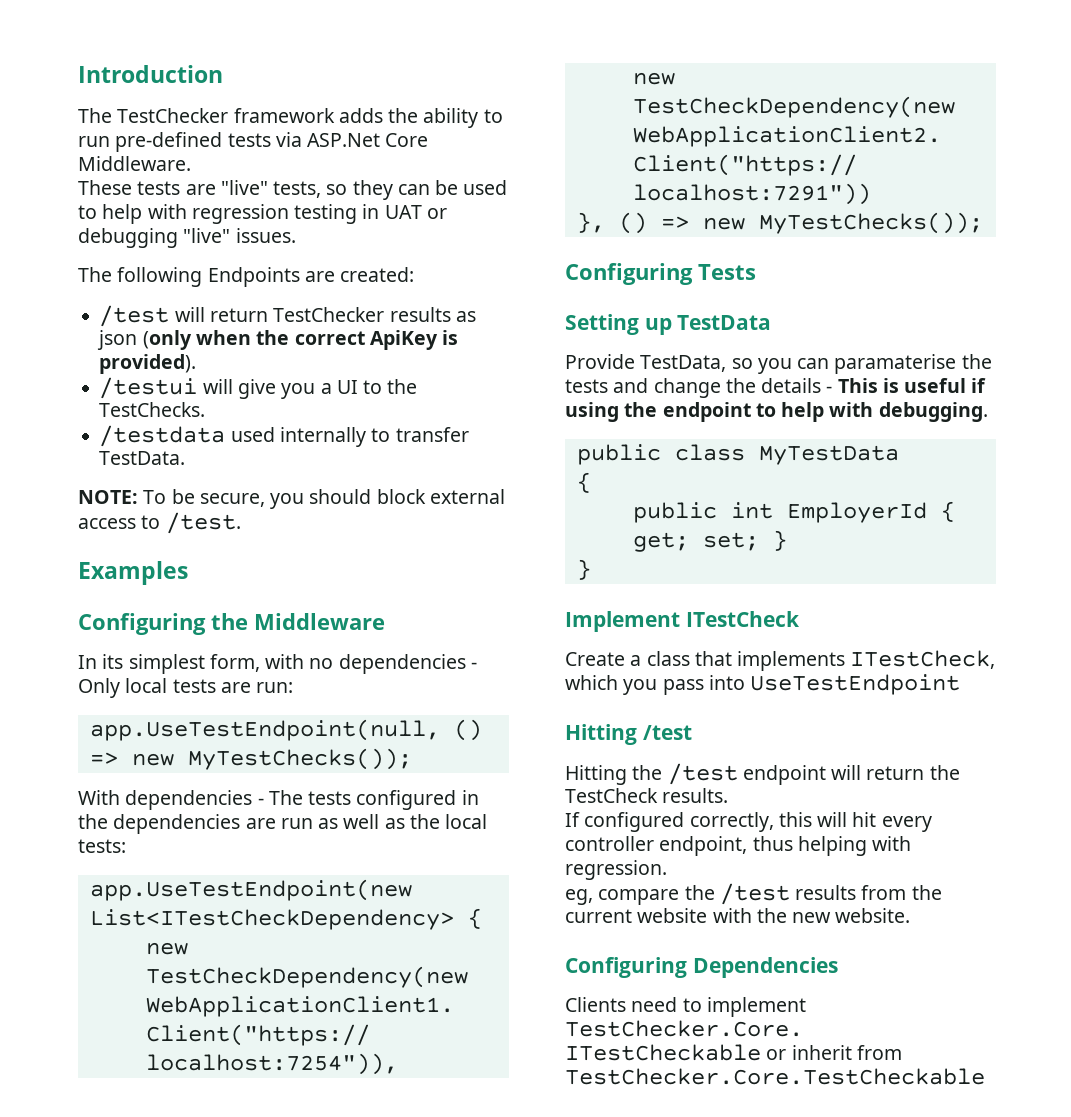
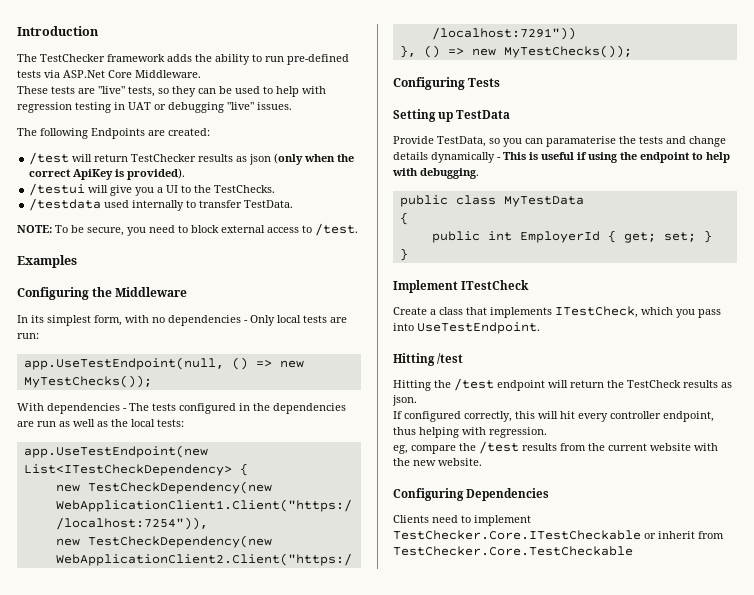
[309,489,372,504] should -> [149,225,188,233] need to
[725,378,822,393] the details -> [393,152,495,163] details dynamically
[750,674,961,695] UseTestEndpoint -> [417,322,540,334] UseTestEndpoint.
[662,788,729,803] results. -> [683,380,732,388] [392,395,417,406] results as json.

